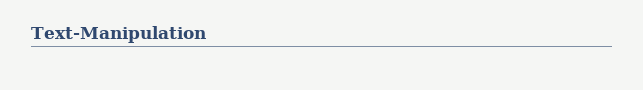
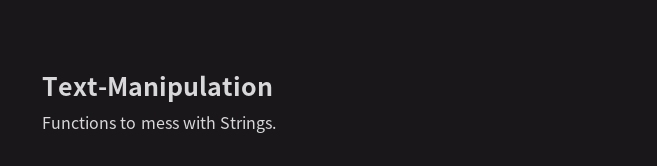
(206, 34) none -> [42,116,277,133] // Functions to mess with Strings.

